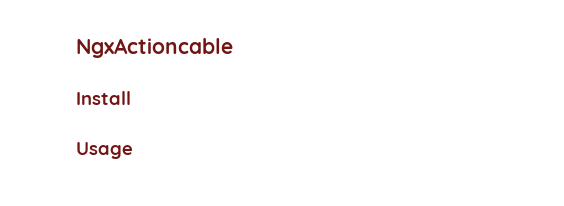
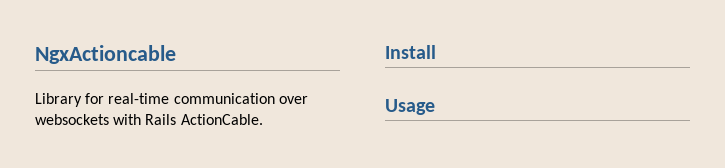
(233, 48) none -> [35,93,308,107] [35,114,263,125] // Library for real-time communication over websockets with Rails ActionCable.

